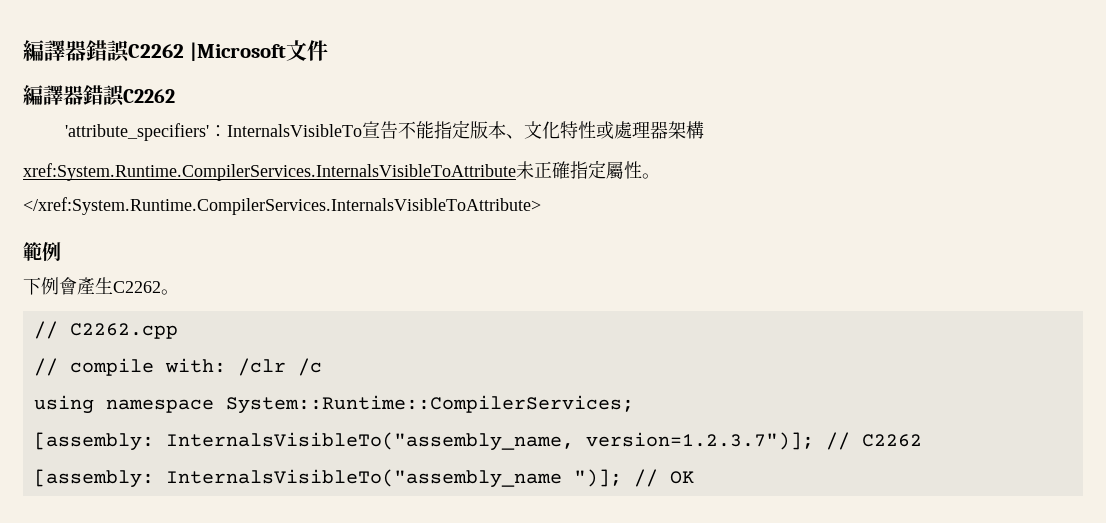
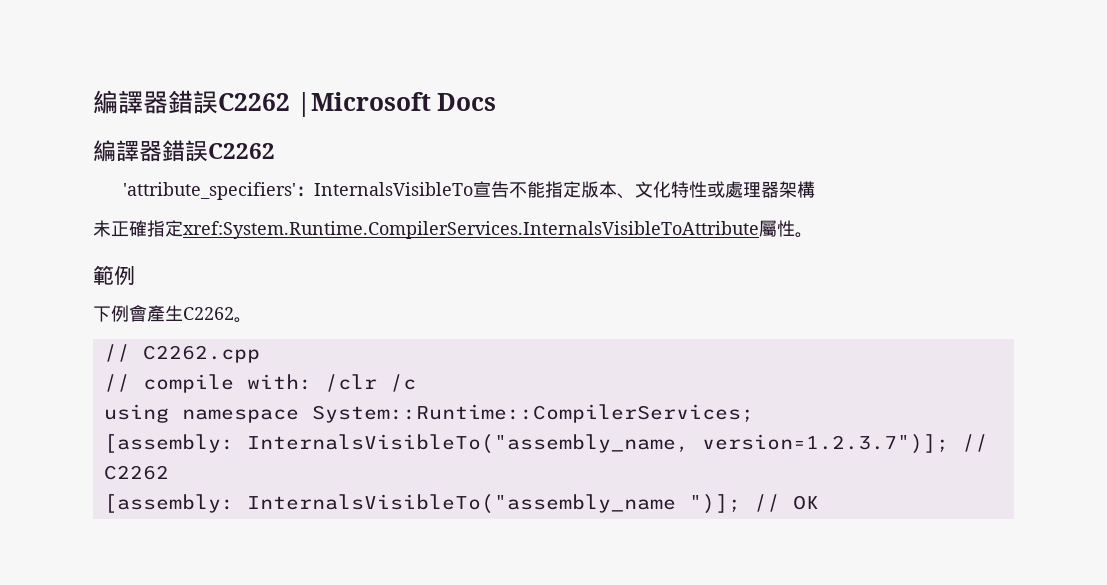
[285,40,328,61] 文件 -> [437,93,497,111] Docs
[23,163,516,181] xref:System.Runtime.CompilerServices.InternalsVisibleToAttribute -> (815, 189) none
(606, 169) none -> [183,221,759,239] xref:System.Runtime.CompilerServices.InternalsVisibleToAttribute
[23,197,541,215] </xref:System.Runtime.CompilerServices.InternalsVisibleToAttribute> -> (813, 235) none

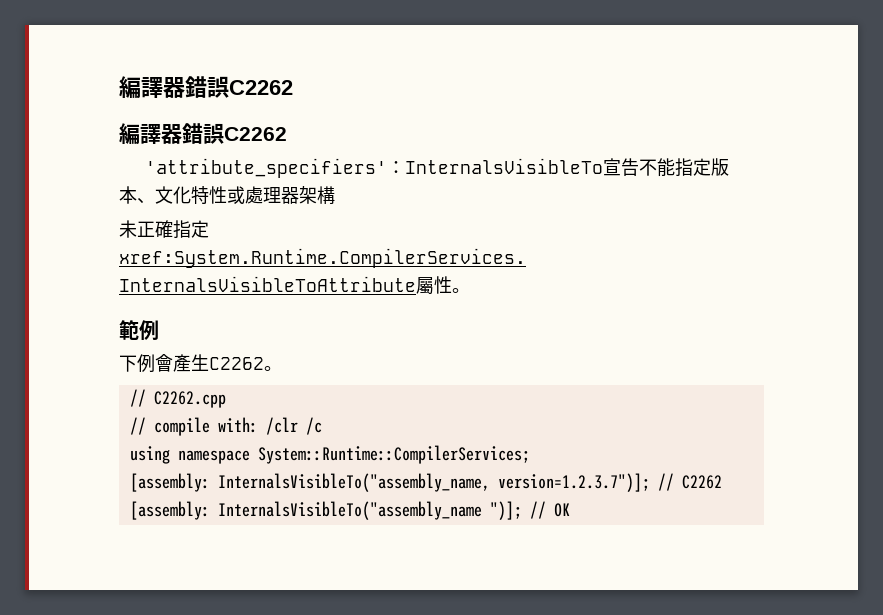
[93,90,497,117] 編譯器錯誤C2262 |Microsoft Docs -> [119,76,293,98] 編譯器錯誤C2262

